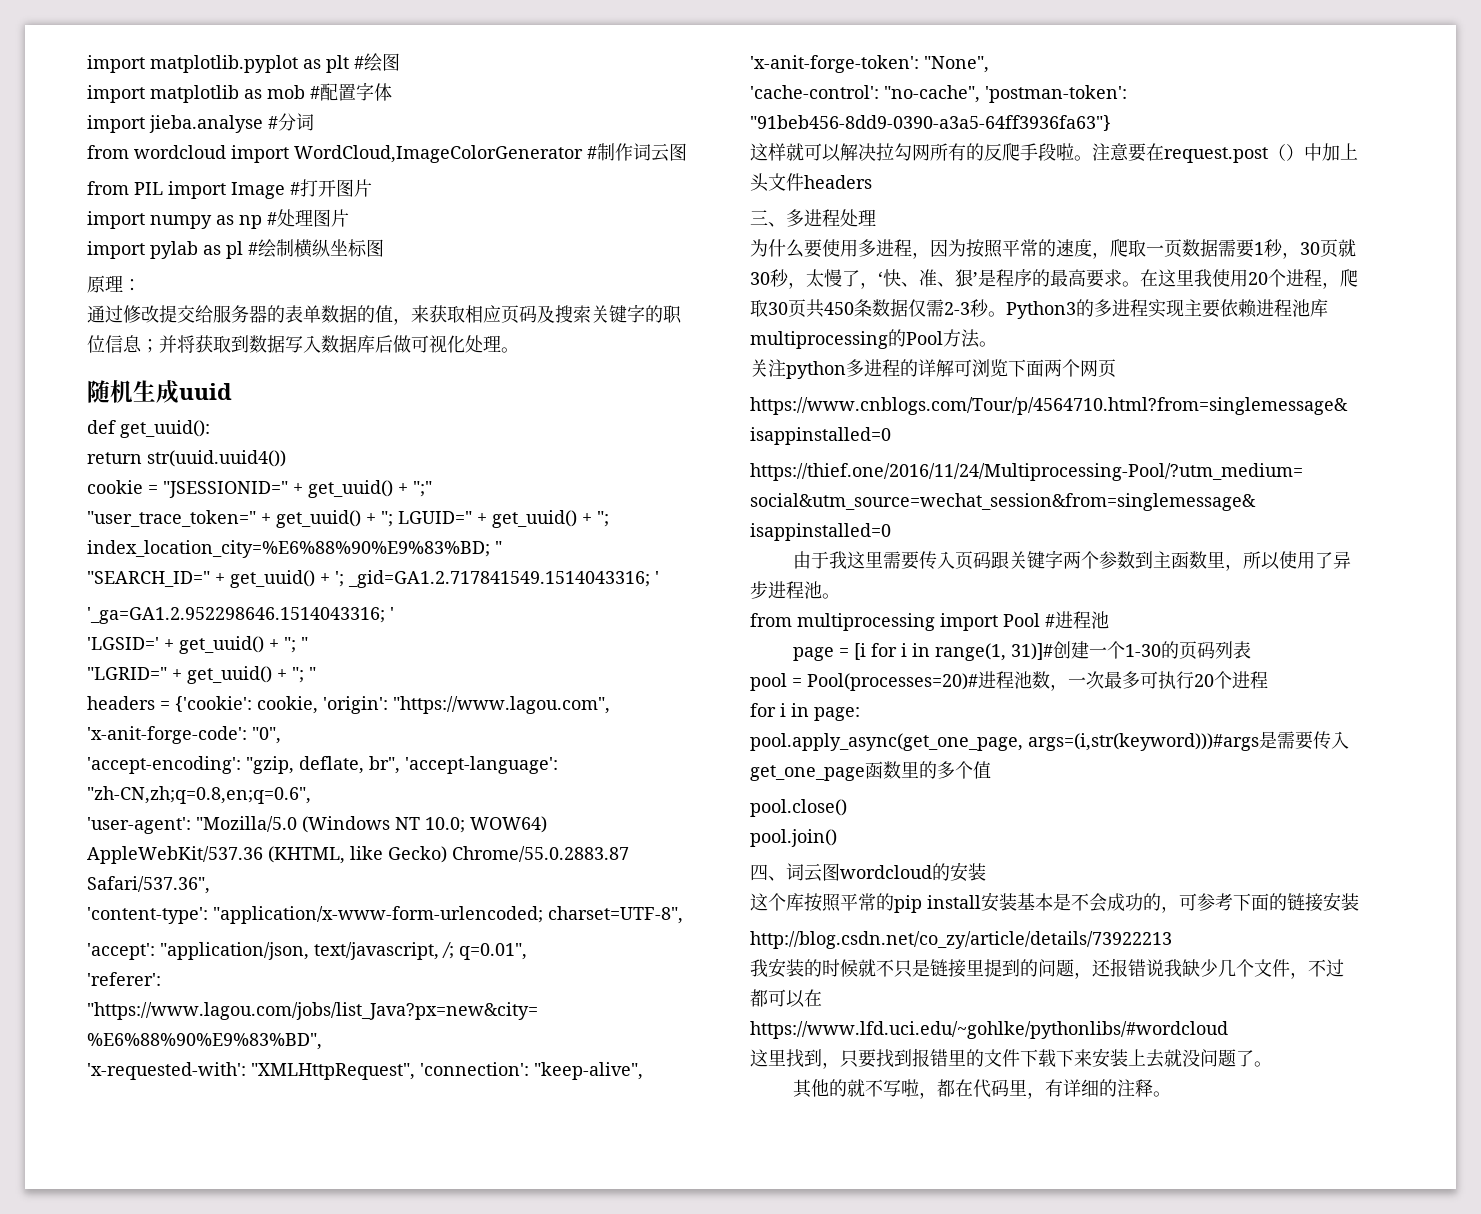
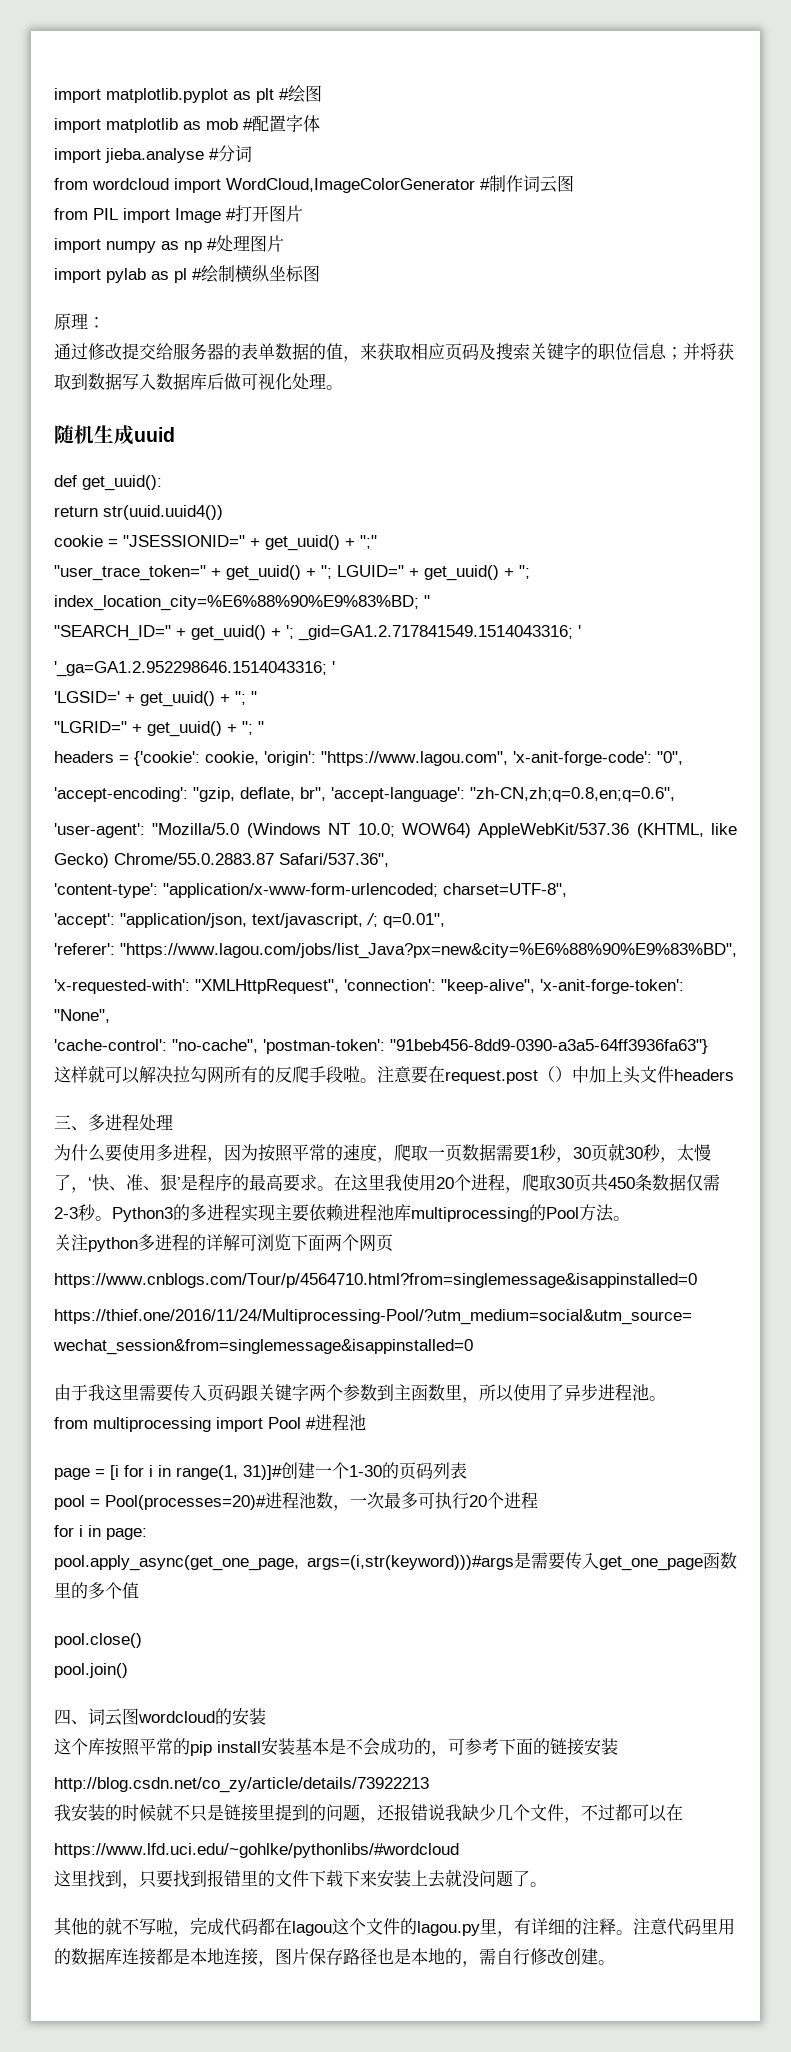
[937,1079,1010,1098] 都在代码 -> [190,1918,480,1936] 完成代码都在lagou这个文件的lagou.py
(1172, 1094) none -> [633,1918,735,1936] [54,1948,615,1967] 注意代码里用的数据库连接都是本地连接，图片保存路径也是本地的，需自行修改创建。

